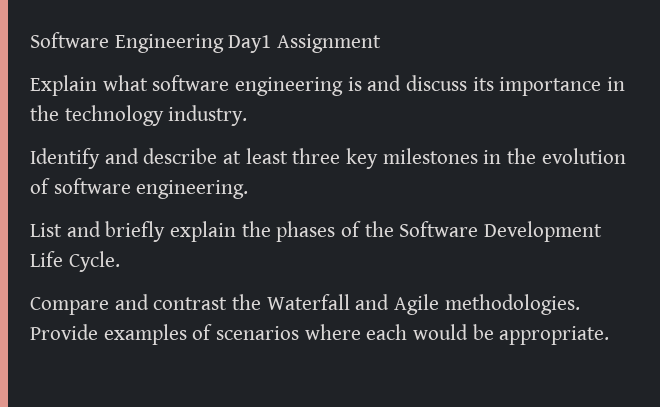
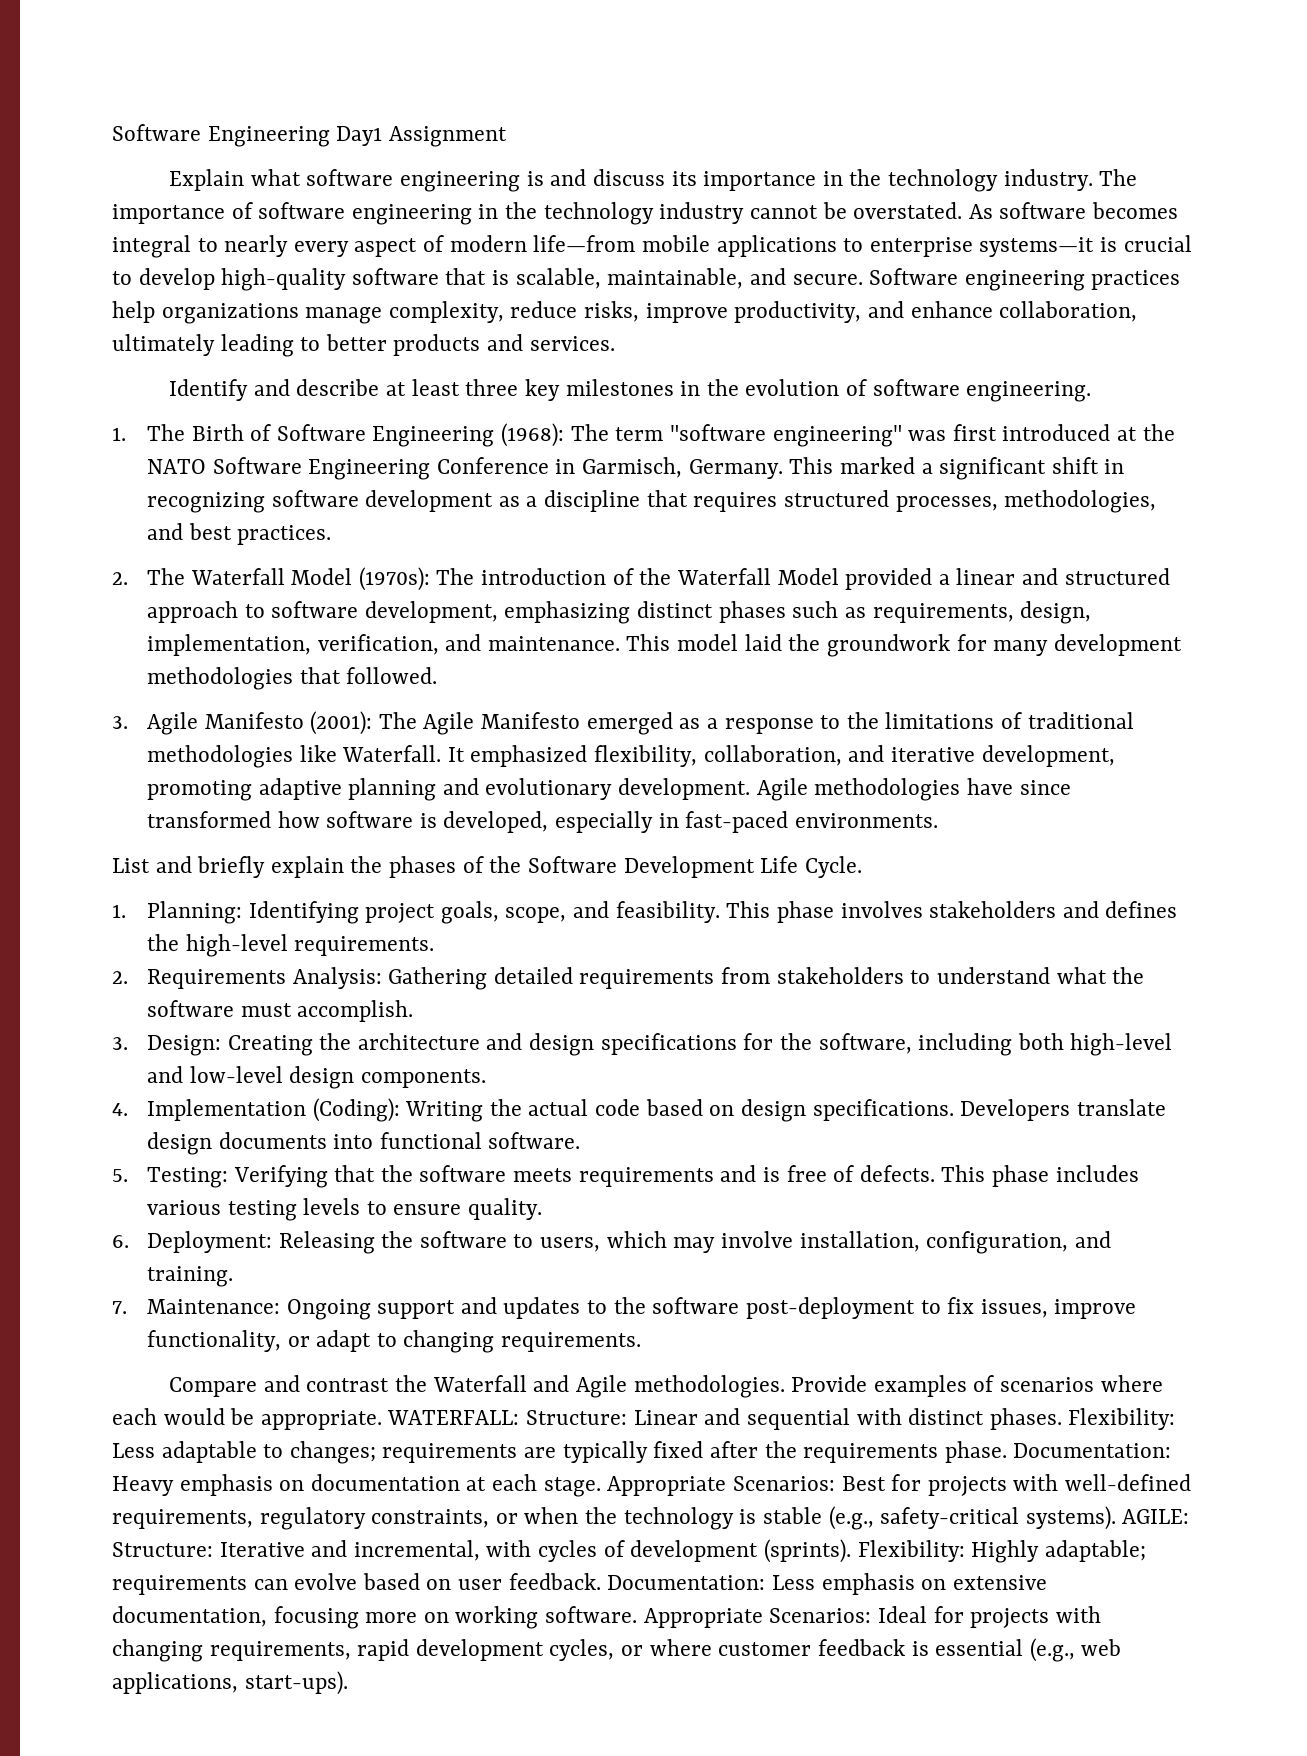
(248, 115) none -> [1099,169,1138,186] [112,202,1178,225] [112,235,1192,258] [112,268,1181,291] [112,301,1138,324] [112,334,615,357] The importance of software engineering in the technology industry cannot be overstated. As software becomes integral to nearly every aspect of modern life—from mobile applications to enterprise systems—it is crucial to develop high-quality software that is scalable, maintainable, and secure. Software engineering practices help organizations manage complexity, reduce risks, improve productivity, and enhance collaboration, ultimately leading to better products and services.
(249, 189) none -> [112,423,1175,447] [146,457,1125,480] [146,490,1157,513] [146,523,332,545] [112,567,1170,591] [146,601,1092,624] [146,634,1182,657] [146,667,438,690] [112,711,1134,735] [146,745,1115,768] [146,778,1071,801] [146,811,938,833] // 1. The Birth of Software Engineering (1968): The term "software engineering" was first introduced at the NATO Software Engineering Conference in Garmisch, Germany. This marked a significant shift in recognizing software development as a discipline that requires structured processes, methodologies, and best practices. // 2. The Waterfall Model (1970s): The introduction of the Waterfall Model provided a linear and structured approach to software development, emphasizing distinct phases such as requirements, design, implementation, verification, and maintenance. This model laid the groundwork for many development methodologies that followed. // 3. Agile Manifesto (2001): The Agile Manifesto emerged as a response to the limitations of traditional methodologies like Waterfall. It emphasized flexibility, collaboration, and iterative development, promoting adaptive planning and evolutionary development. Agile methodologies have since transformed how software is developed, especially in fast-paced environments.
(120, 261) none -> [112,901,1178,924] [146,934,435,957] [112,967,1145,990] [146,1000,414,1022] [112,1033,1173,1056] [146,1066,486,1089] [112,1098,1166,1122] [146,1132,581,1155] [112,1165,1139,1188] [146,1198,543,1221] [112,1231,1111,1254] [146,1266,233,1287] [112,1297,1137,1320] [146,1330,642,1353] // 1. Planning: Identifying project goals, scope, and feasibility. This phase involves stakeholders and defines the high-level requirements. // 2. Requirements Analysis: Gathering detailed requirements from stakeholders to understand what the software must accomplish. // 3. Design: Creating the architecture and design specifications for the software, including both high-level and low-level design components. // 4. Implementation (Coding): Writing the actual code based on design specifications. Developers translate design documents into functional software. // 5. Testing: Verifying that the software meets requirements and is free of defects. This phase includes various testing levels to ensure quality. // 6. Deployment: Releasing the software to users, which may involve installation, configuration, and training. // 7. Maintenance: Ongoing support and updates to the software post-deployment to fix issues, improve functionality, or adapt to changing requirements.
(610, 335) none -> [387,1408,1176,1430] [112,1441,1172,1464] [112,1474,1191,1497] [112,1506,1190,1530] [112,1539,1146,1563] [112,1573,1047,1595] [112,1606,1101,1629] [112,1638,1122,1662] [112,1671,348,1695] WATERFALL: Structure: Linear and sequential with distinct phases. Flexibility: Less adaptable to changes; requirements are typically fixed after the requirements phase. Documentation: Heavy emphasis on documentation at each stage. Appropriate Scenarios: Best for projects with well-defined requirements, regulatory constraints, or when the technology is stable (e.g., safety-critical systems). AGILE: Structure: Iterative and incremental, with cycles of development (sprints). Flexibility: Highly adaptable; requirements can evolve based on user feedback. Documentation: Less emphasis on extensive documentation, focusing more on working software. Appropriate Scenarios: Ideal for projects with changing requirements, rapid development cycles, or where customer feedback is essential (e.g., web applications, start-ups).

